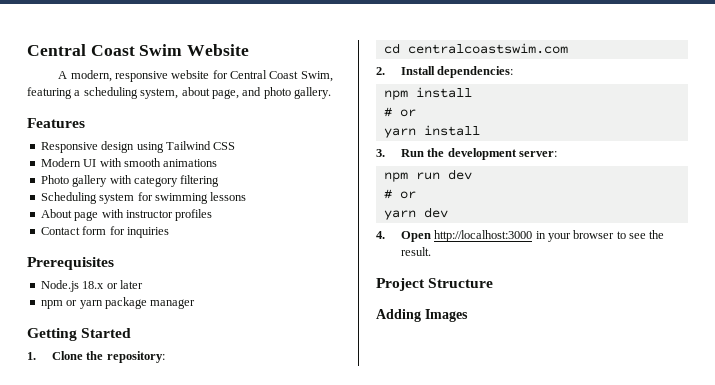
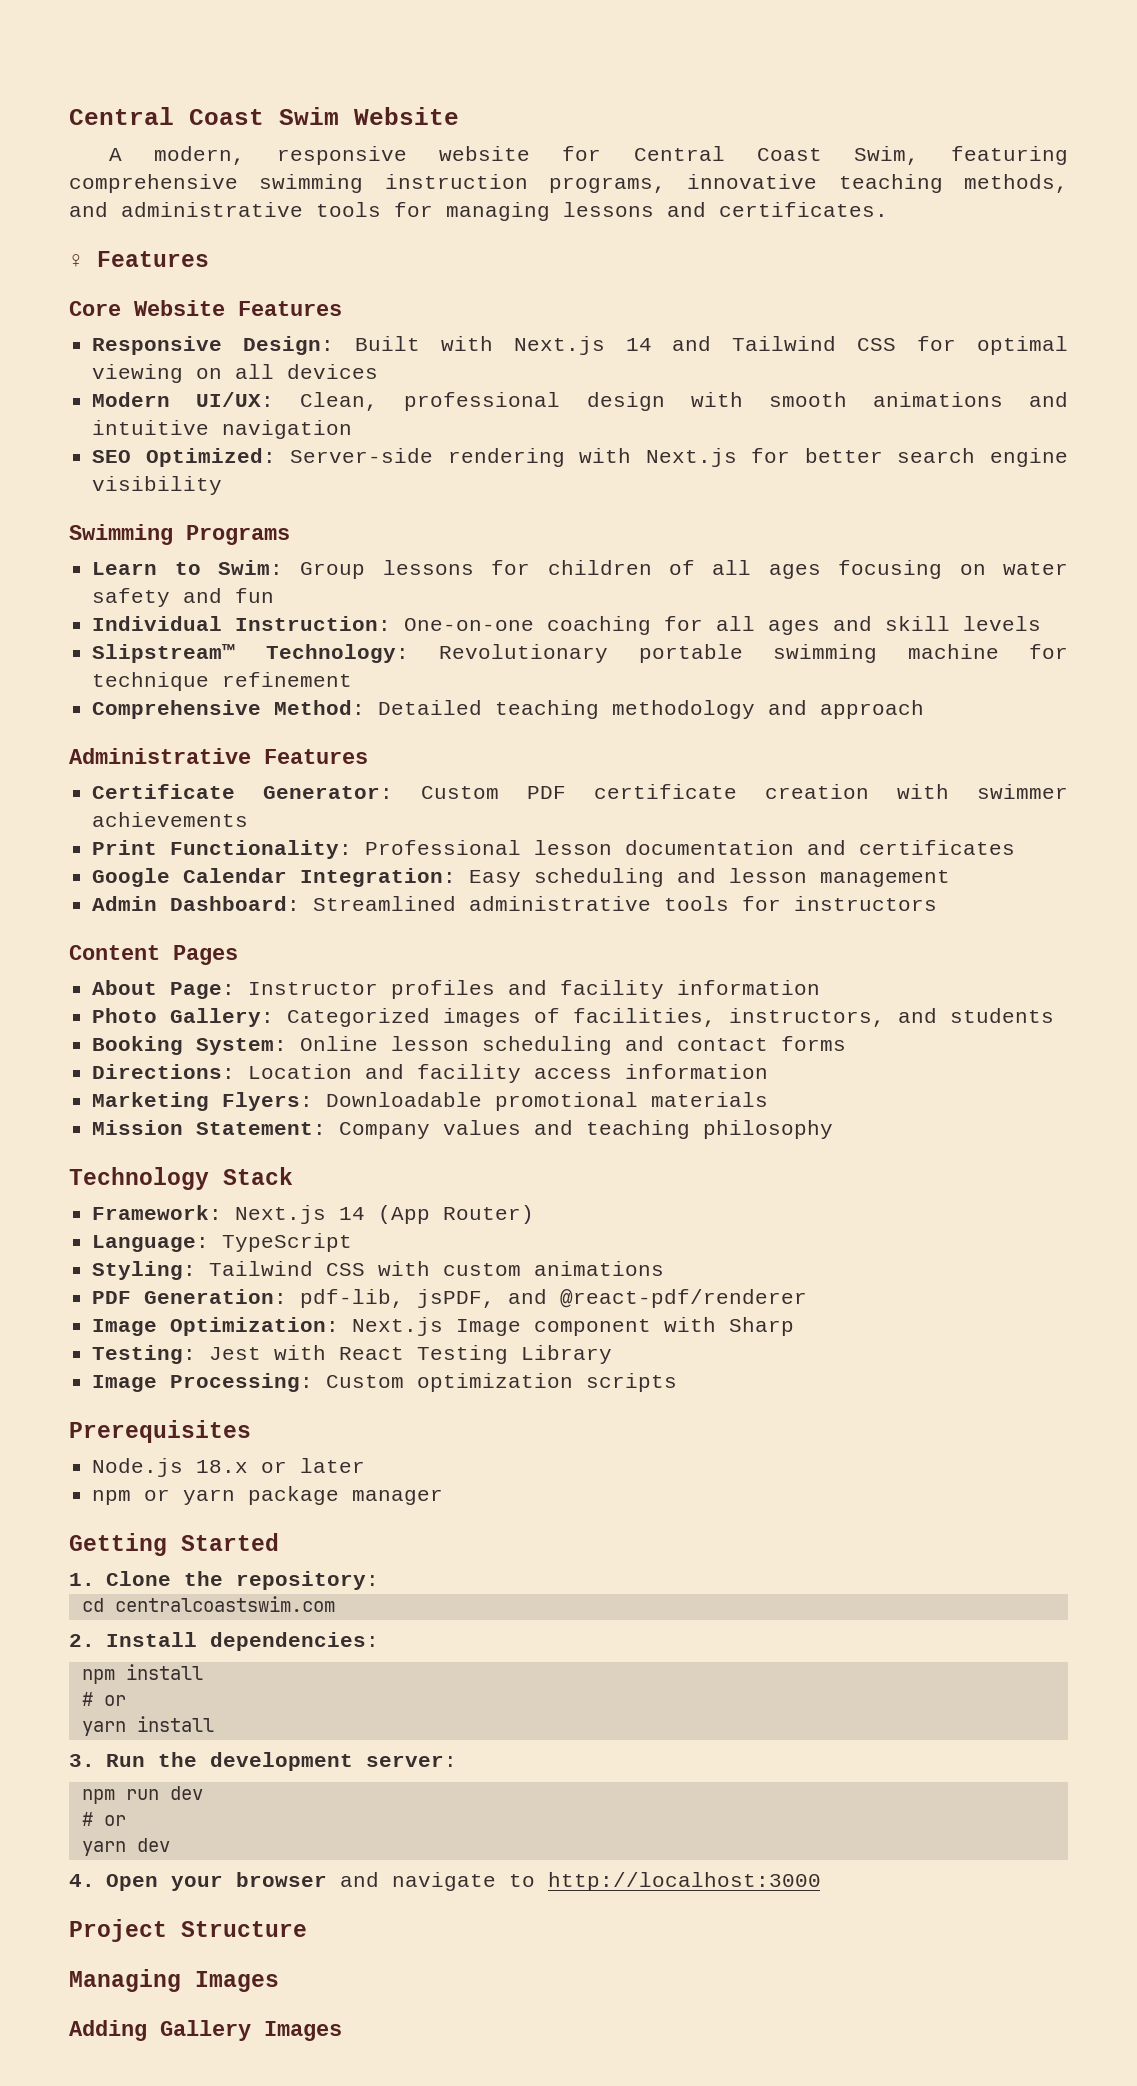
[74,87,331,99] [27,118,85,128] [40,141,236,153] [40,158,218,167] [40,175,220,187] [40,192,247,204] [40,209,213,221] [40,226,169,238] a scheduling system, about page, and photo gallery. // Features // Responsive design using Tailwind CSS // Modern UI with smooth animations // Photo gallery with category filtering // Scheduling system for swimming lessons // About page with instructor profiles // Contact form for inquiries -> [69,174,1068,193] [69,202,888,221] [69,251,209,267] [69,300,342,316] [92,336,1068,355] [92,364,379,383] [92,392,1068,411] [92,420,353,439] [92,448,1068,467] [92,476,223,495] [69,524,290,545] [92,560,1068,579] [92,588,275,607] [92,616,1042,635] [92,644,1068,663] [92,672,353,691] [92,700,925,719] [69,748,368,764] [92,784,1068,799] [92,812,249,827] [92,840,1016,859] [92,868,951,887] [92,896,938,911] [69,945,238,965] [92,980,821,999] [92,1008,1055,1027] [92,1036,847,1055] [92,1064,769,1083] [92,1092,769,1111] [92,1120,834,1139] [69,1167,293,1190] [92,1205,535,1224] [92,1233,353,1252] [92,1261,665,1280] [92,1289,808,1308] [92,1317,795,1336] [92,1345,613,1364] [92,1373,678,1392] comprehensive swimming instruction programs, innovative teaching methods, and administrative tools for managing lessons and certificates. // ♀ Features // Core Website Features // Responsive Design: Built with Next.js 14 and Tailwind CSS for optimal viewing on all devices // Modern UI/UX: Clean, professional design with smooth animations and intuitive navigation // SEO Optimized: Server-side rendering with Next.js for better search engine visibility // Swimming Programs // Learn to Swim: Group lessons for children of all ages focusing on water safety and fun // Individual Instruction: One-on-one coaching for all ages and skill levels // Slipstream™ Technology: Revolutionary portable swimming machine for technique refinement // Comprehensive Method: Detailed teaching methodology and approach // Administrative Features // Certificate Generator: Custom PDF certificate creation with swimmer achievements // Print Functionality: Professional lesson documentation and certificates // Google Calendar Integration: Easy scheduling and lesson management // Admin Dashboard: Streamlined administrative tools for instructors // Content Pages // About Page: Instructor profiles and facility information // Photo Gallery: Categorized images of facilities, instructors, and students // Booking System: Online lesson scheduling and contact forms // Directions: Location and facility access information // Marketing Flyers: Downloadable promotional materials // Mission Statement: Company values and teaching philosophy // Technology Stack // Framework: Next.js 14 (App Router) // Language: TypeScript // Styling: Tailwind CSS with custom animations // PDF Generation: pdf-lib, jsPDF, and @react-pdf/renderer // Image Optimization: Next.js Image component with Sharp // Testing: Jest with React Testing Library // Image Processing: Custom optimization scripts
[434,230,665,242] [400,247,431,256] http://localhost:3000 in your browser to see the result. -> [170,1872,821,1891] your browser and navigate to http://localhost:3000
(494, 283) none -> [69,1969,279,1992] // Managing Images
(421, 315) none -> [160,2020,251,2041] Gallery

